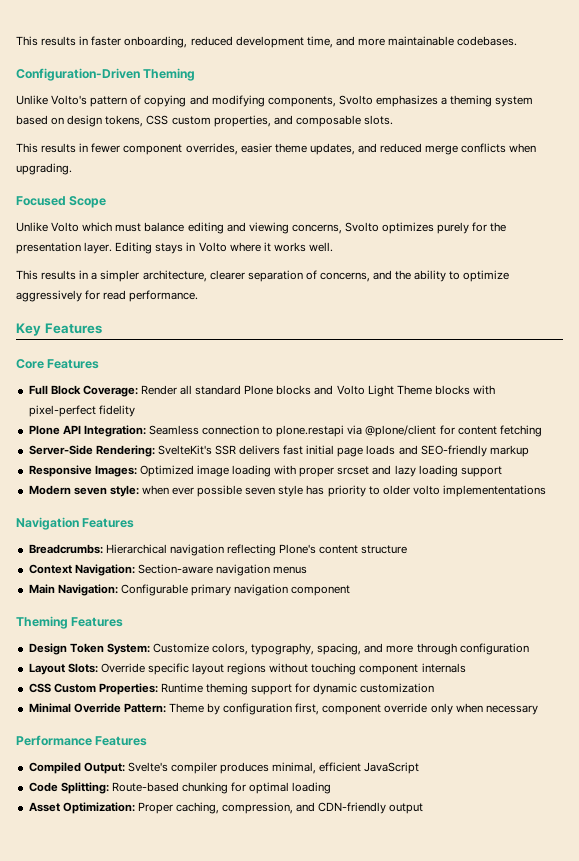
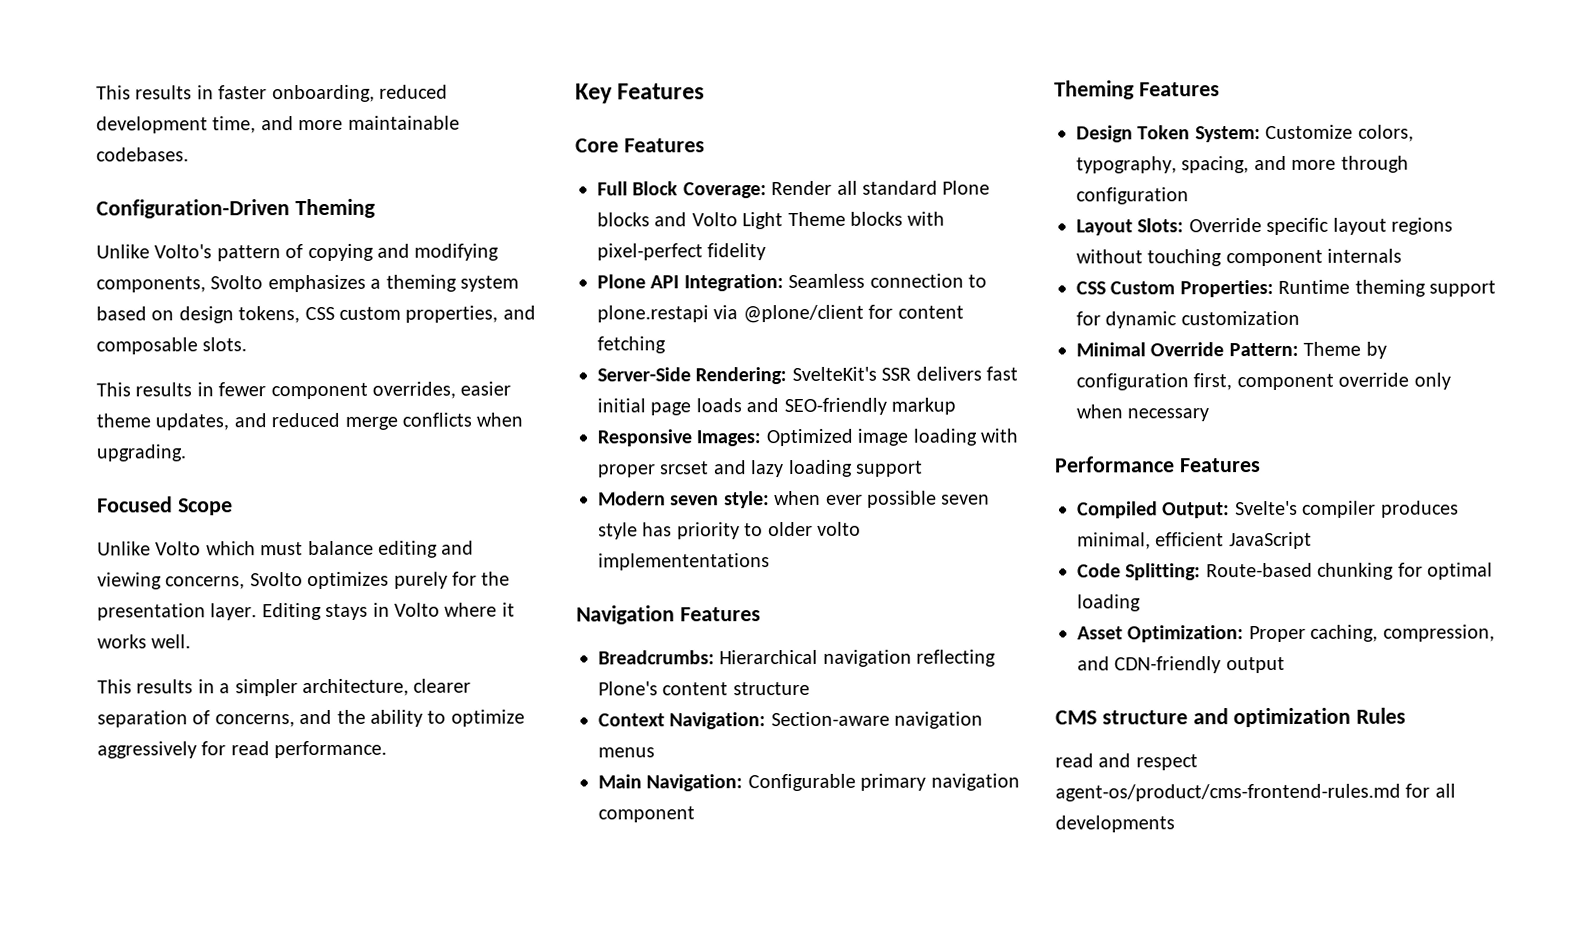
(424, 808) none -> [1055,707,1407,728] [1055,753,1198,771] [1055,783,1456,802] [1055,815,1175,833] // CMS structure and optimization Rules // read and respect agent-os/product/cms-frontend-rules.md for all developments

